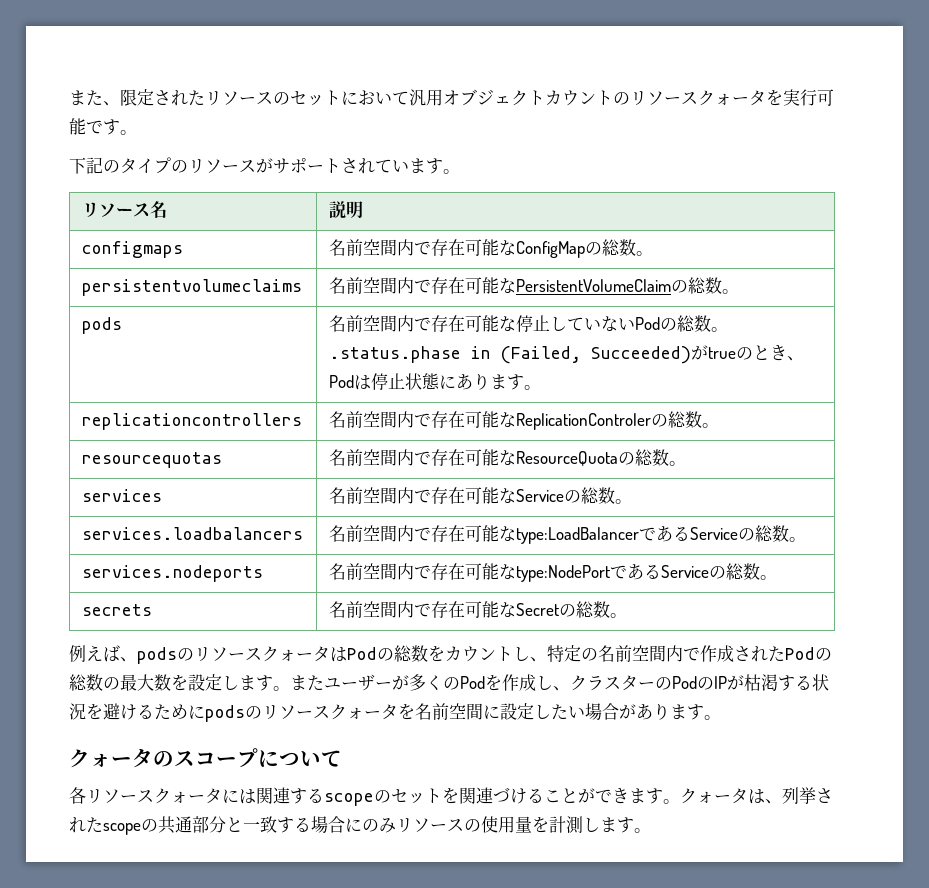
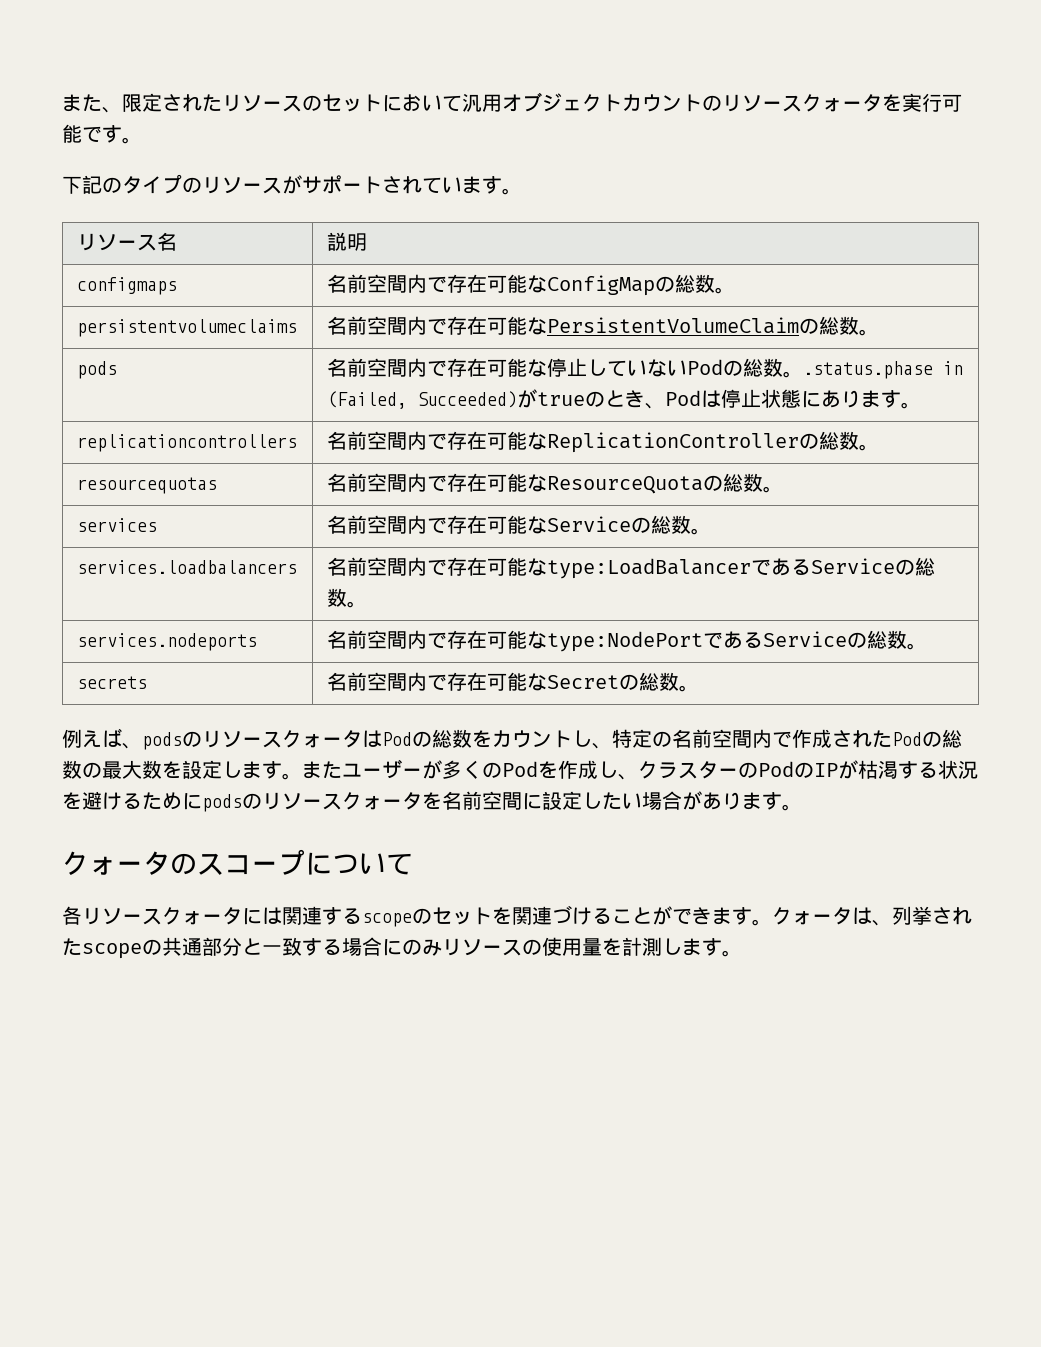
[515,413,651,430] ReplicationControler -> [546,432,799,453] ReplicationController

